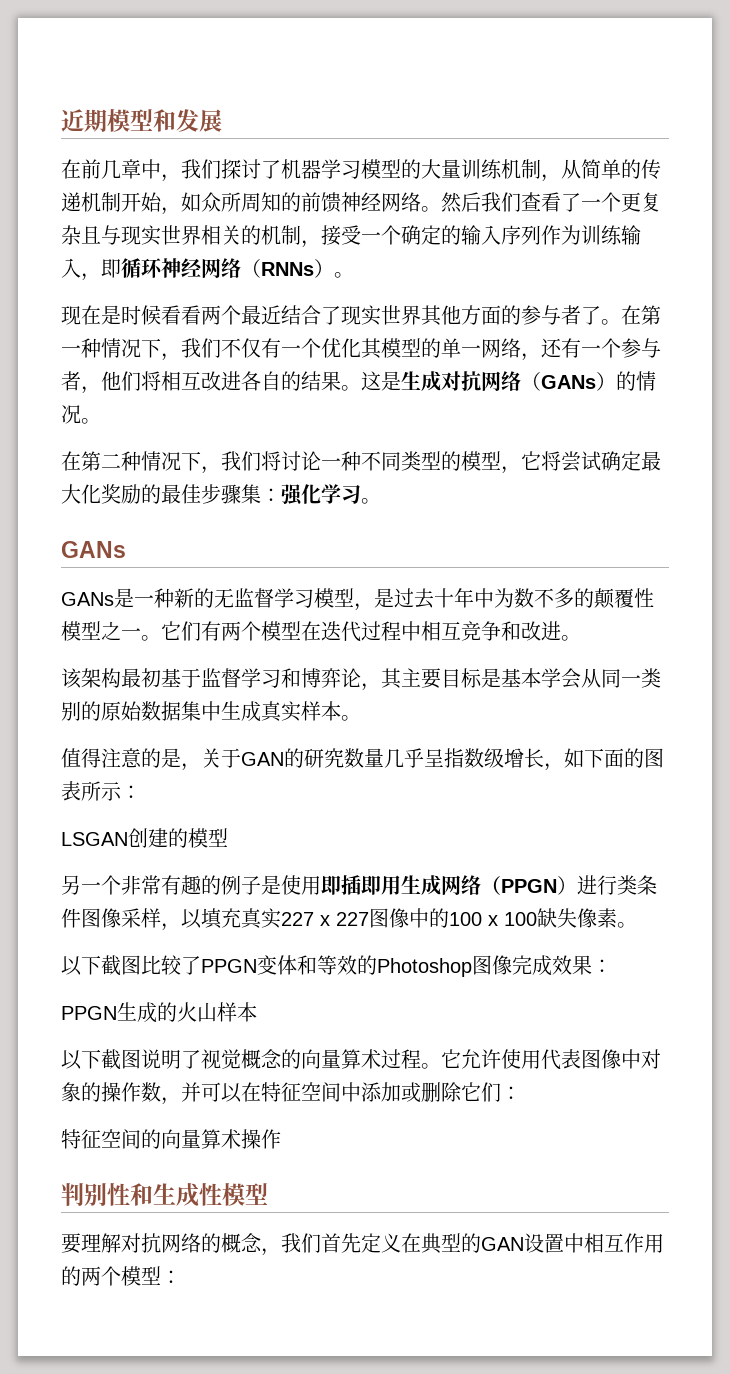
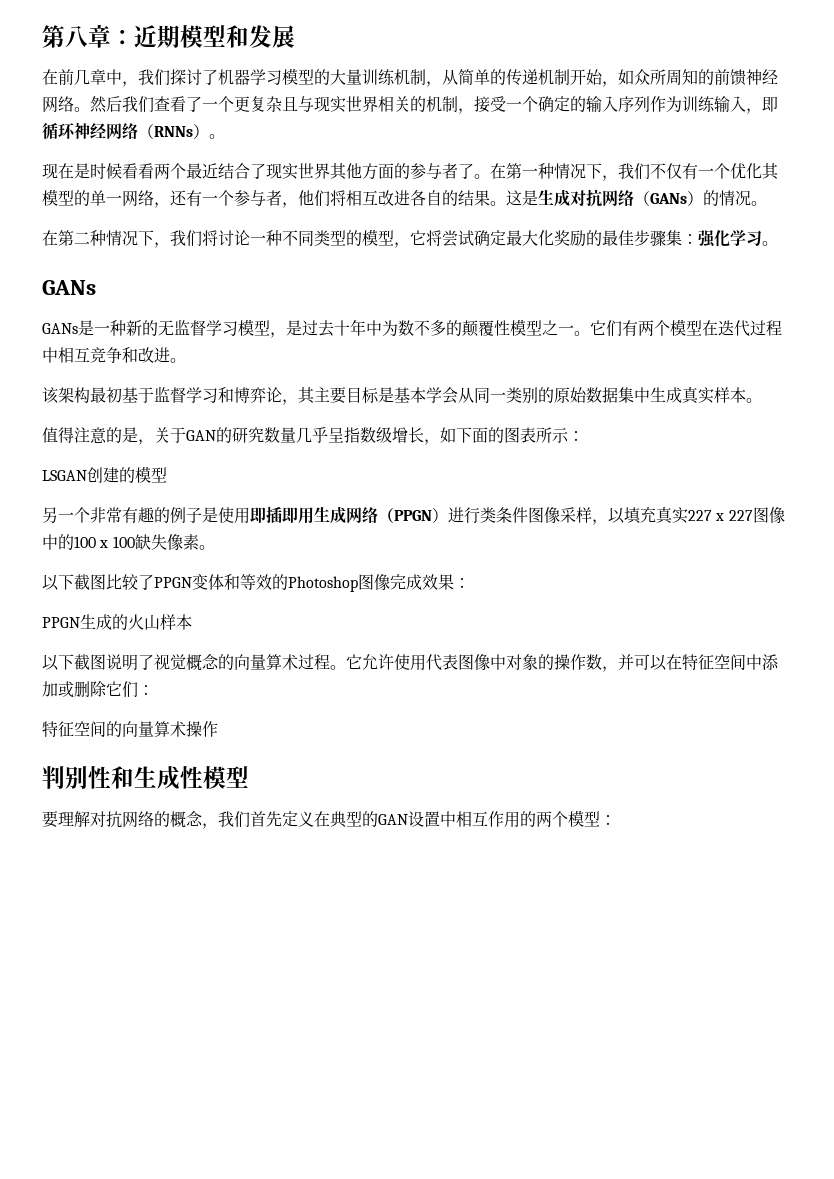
(61, 120) none -> [42,24,134,48] 第八章：

